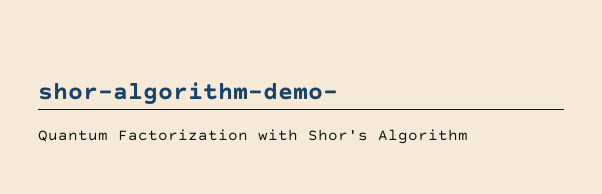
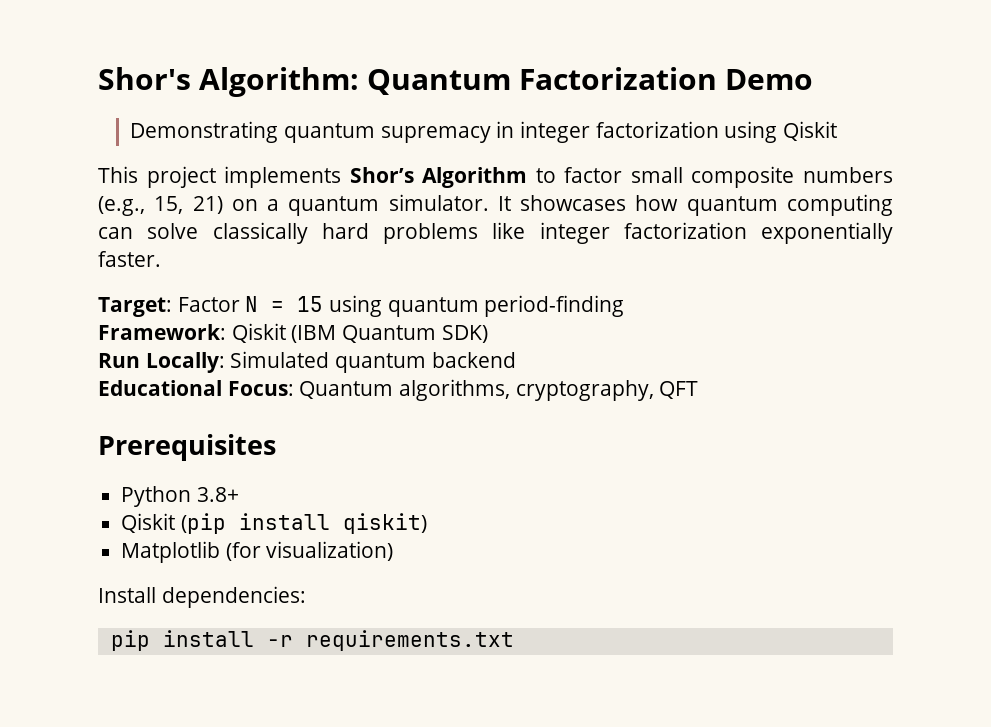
[38,82,338,105] [38,129,468,144] shor-algorithm-demo- // Quantum Factorization with Shor's Algorithm -> [98,67,813,97] [130,121,838,143] [98,166,894,188] [98,194,893,216] [98,222,893,244] [98,251,161,267] [98,295,625,317] [98,323,488,343] [98,351,516,373] [98,379,699,401] [98,434,276,461] [121,486,239,507] [121,513,427,534] [121,541,394,563] [98,586,306,608] [110,630,514,651] Shor's Algorithm: Quantum Factorization Demo // Demonstrating quantum supremacy in integer factorization using Qiskit // This project implements Shor’s Algorithm to factor small composite numbers (e.g., 15, 21) on a quantum simulator. It showcases how quantum computing can solve classically hard problems like integer factorization exponentially faster. // Target: Factor N = 15 using quantum period-finding // Framework: Qiskit (IBM Quantum SDK) // Run Locally: Simulated quantum backend // Educational Focus: Quantum algorithms, cryptography, QFT // Prerequisites // Python 3.8+ // Qiskit (pip install qiskit) // Matplotlib (for visualization) // Install dependencies: // pip install -r requirements.txt

